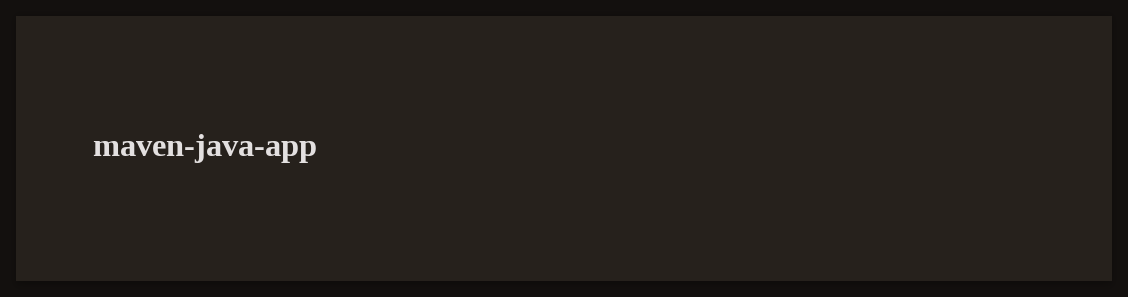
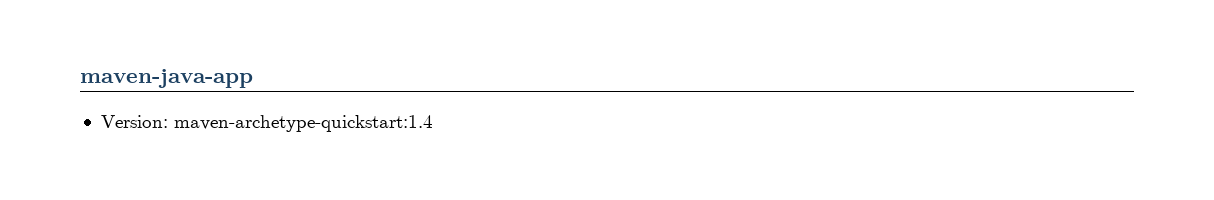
(317, 148) none -> [100,115,433,132] // Version: maven-archetype-quickstart:1.4

